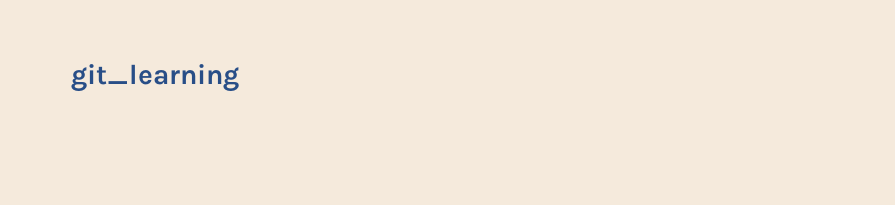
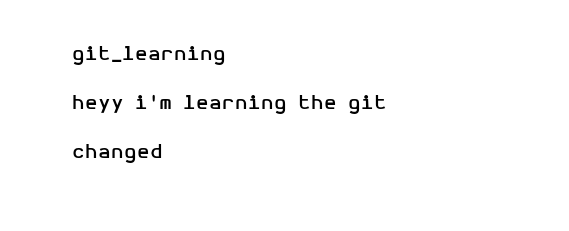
(239, 78) none -> [72,94,387,114] [72,144,163,163] // heyy i'm learning the git // changed

